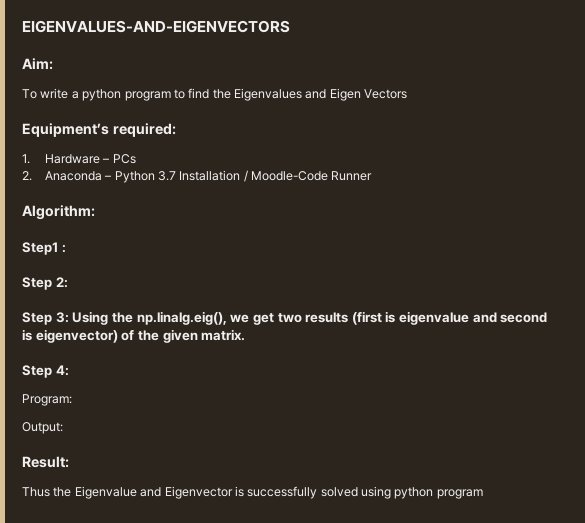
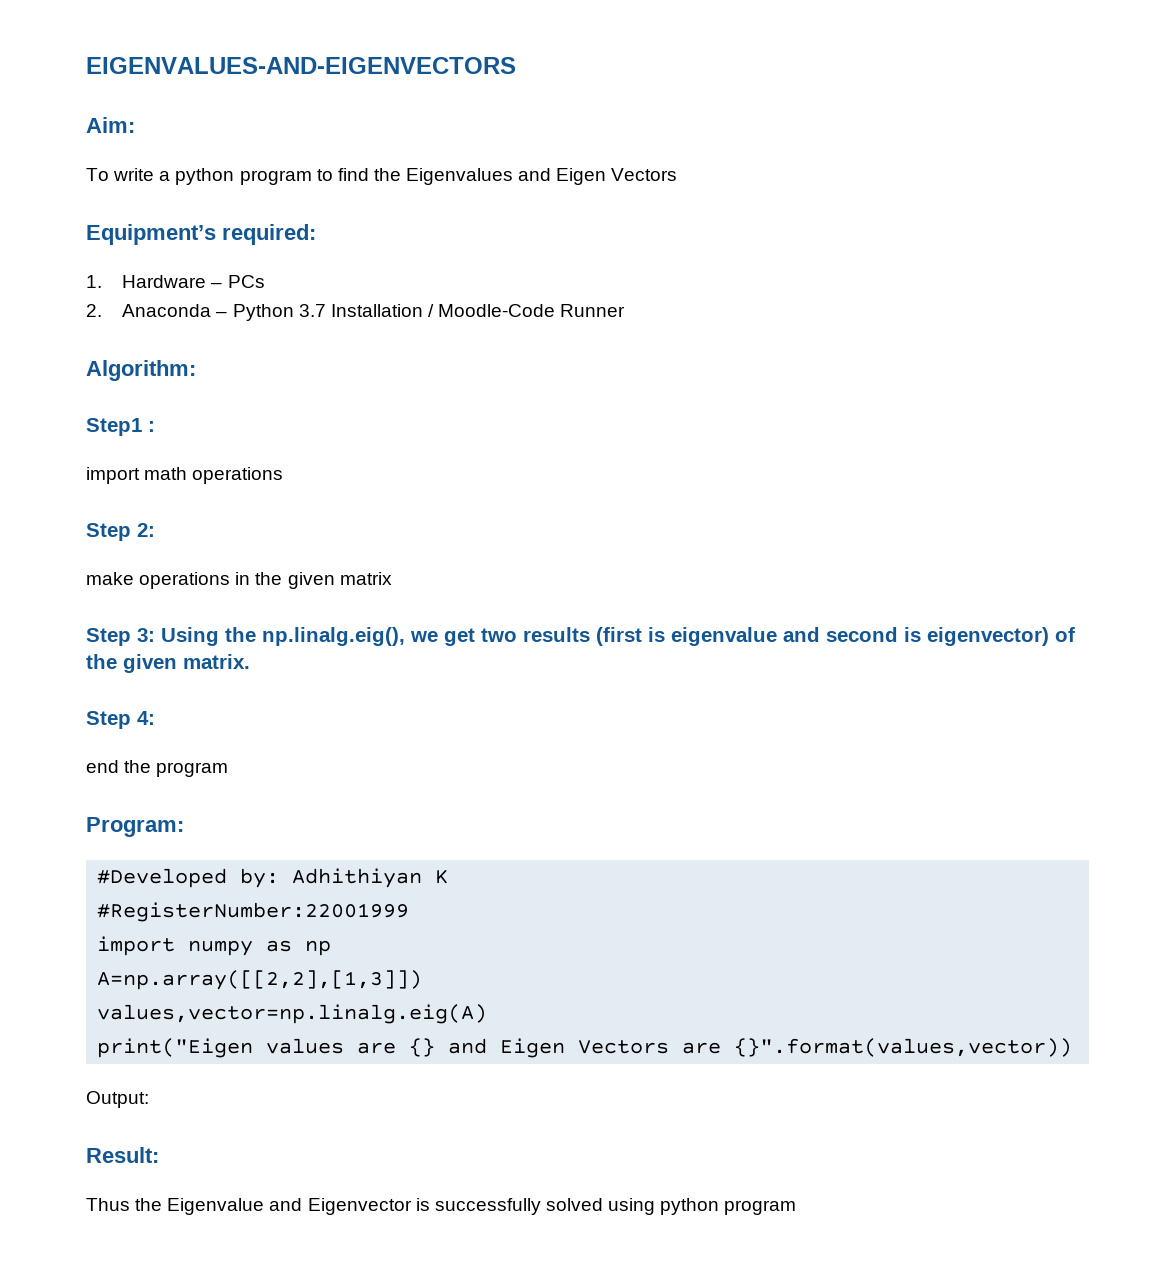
(66, 248) none -> [86,467,284,484] // import math operations
(68, 282) none -> [86,572,392,589] // make operations in the given matrix
[22,394,72,406] Program: -> [86,760,229,777] [86,817,184,837] [97,868,449,888] [97,902,410,922] [97,936,332,956] [97,970,423,990] [97,1004,488,1024] [97,1038,1073,1058] end the program // Program: // #Developed by: Adhithiyan K // #RegisterNumber:22001999 // import numpy as np // A=np.array([[2,2],[1,3]]) // values,vector=np.linalg.eig(A) // print("Eigen values are {} and Eigen Vectors are {}".format(values,vector))

